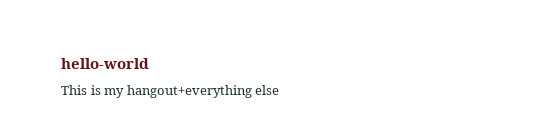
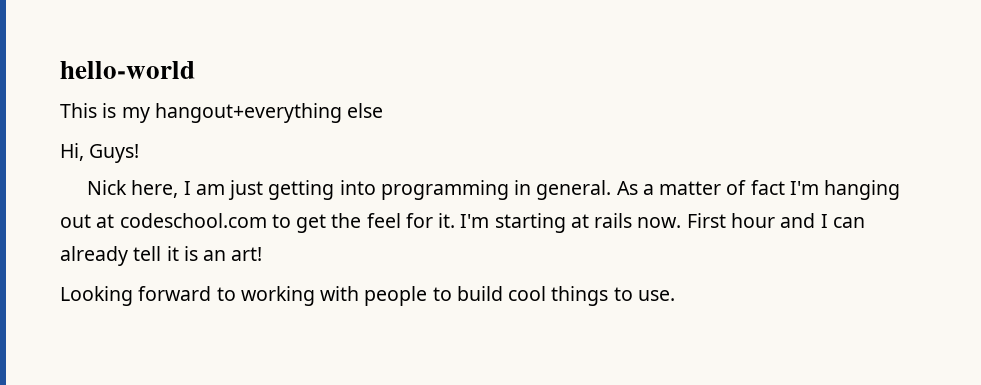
(280, 90) none -> [60,143,140,163] [87,180,901,200] [60,213,865,233] [60,246,263,266] [60,286,675,306] // Hi, Guys! // Nick here, I am just getting into programming in general. As a matter of fact I'm hanging out at codeschool.com to get the feel for it. I'm starting at rails now. First hour and I can already tell it is an art! // Looking forward to working with people to build cool things to use.

